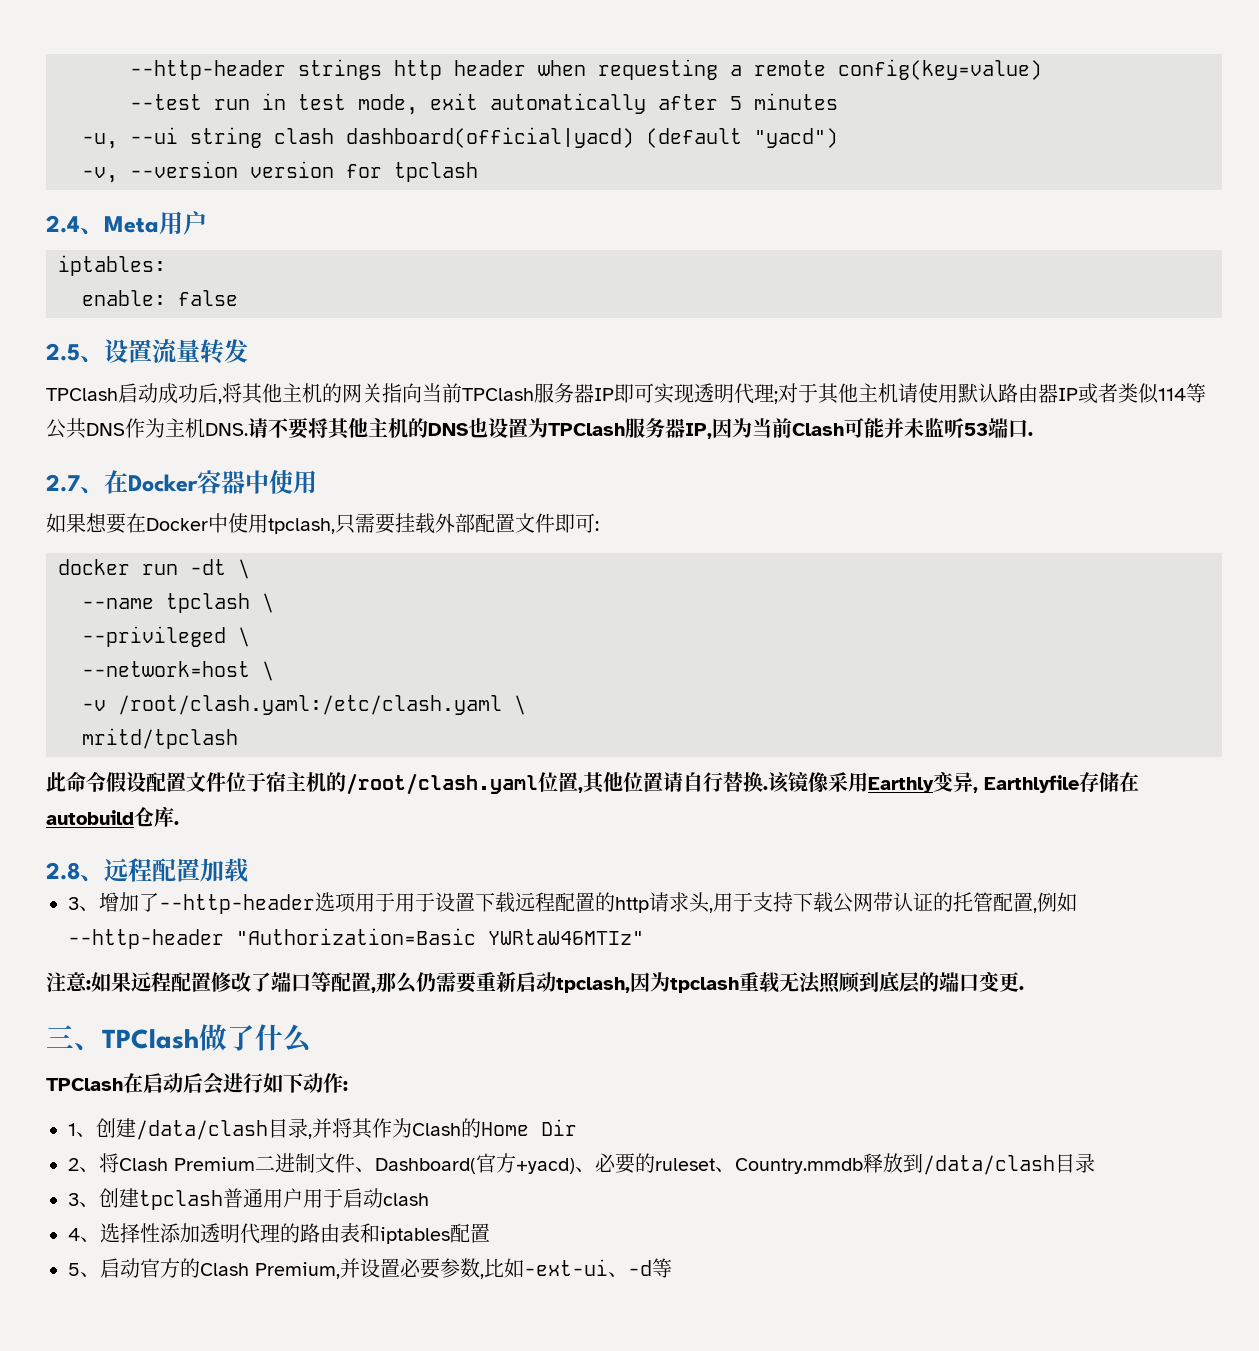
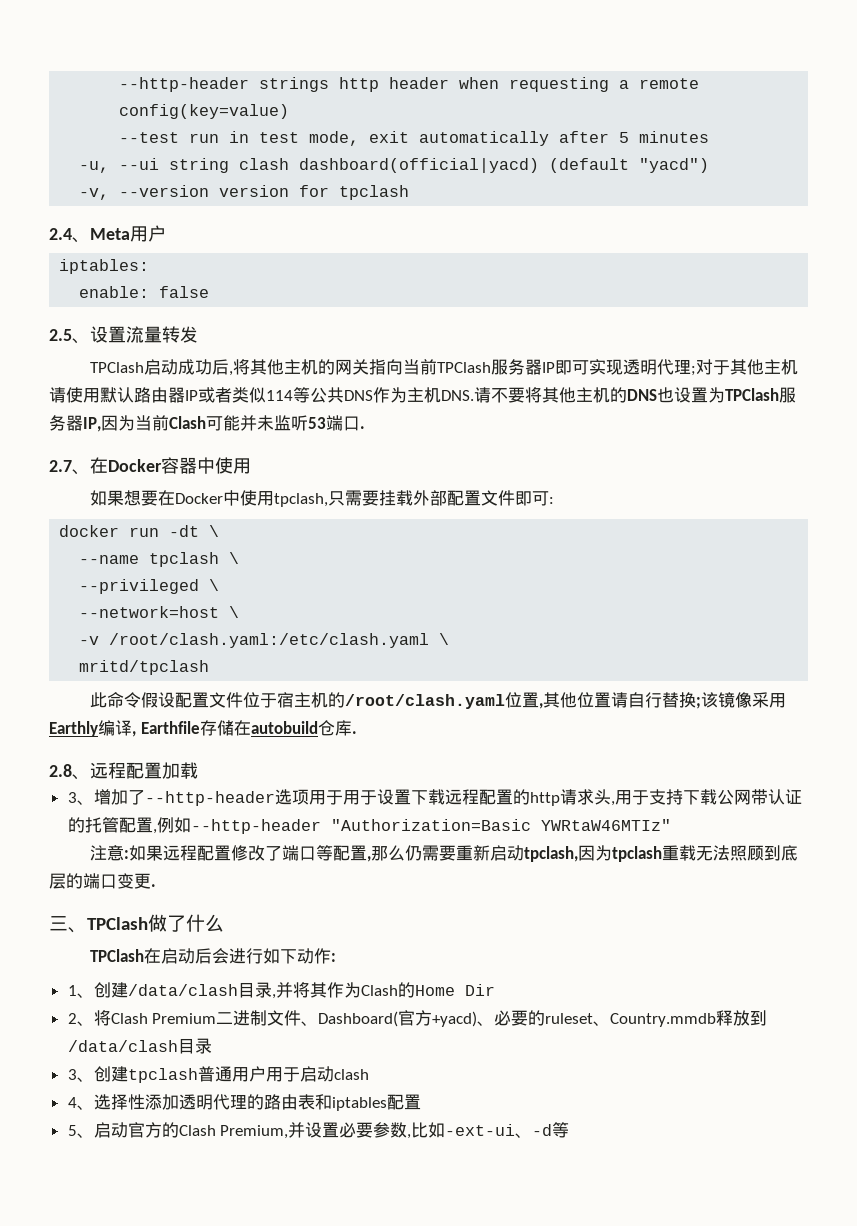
[763,786,768,790] . -> [696,697,702,709] ;
[933,771,1079,793] 变异, Earthlyfile -> [98,720,200,737] 编译, Earthfile

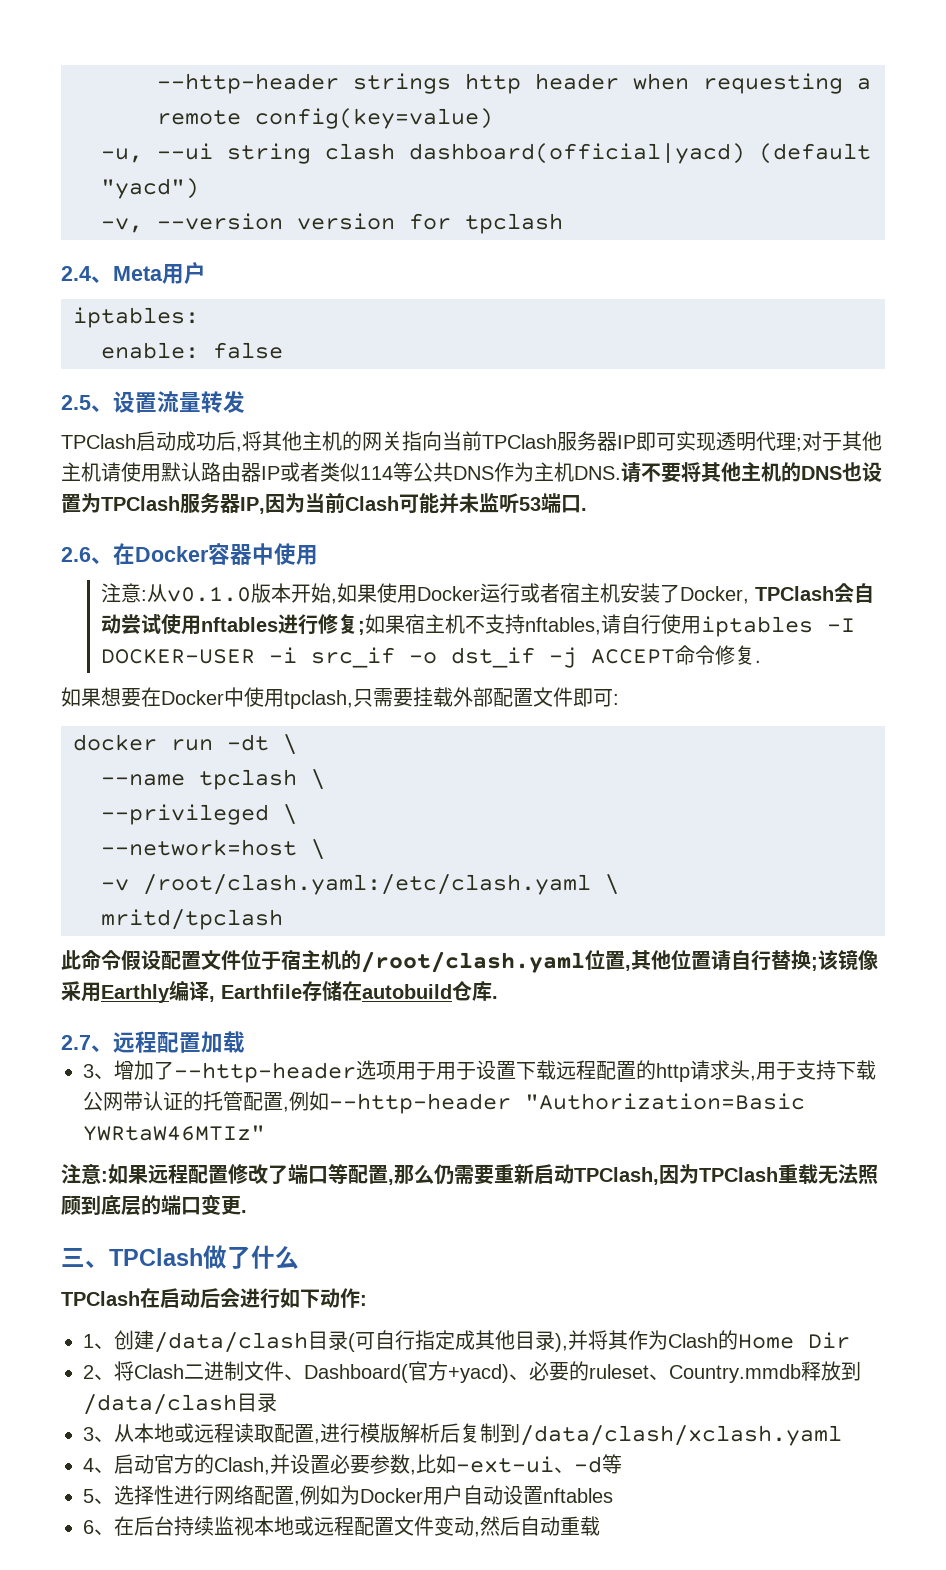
[119,131,710,146] // --test run in test mode, exit automatically after 5 minutes -> (493, 118) none
[49,460,72,472] 2.7 -> [61,547,91,562] 2.6
(251, 466) none -> [100,583,874,604] [100,614,855,637] [100,645,761,668] // 注意:从v0.1.0版本开始,如果使用Docker运行或者宿主机安装了Docker, TPClash会自动尝试使用nftables进行修复;如果宿主机不支持nftables,请自行使用iptables -I DOCKER-USER -i src_if -o dst_if -j ACCEPT命令修复.
[49,764,72,777] 2.8 -> [61,1035,91,1050] 2.7
[524,845,663,862] tpclash,因为tpclash -> [574,1164,778,1185] TPClash,因为TPClash
[271,994,276,999] , -> [348,1330,568,1352] (可自行指定成其他目录),
[152,1013,217,1024] Premium -> (184, 1371) none
[93,1066,369,1083] [67,1094,421,1111] [67,1125,77,1136] 创建tpclash普通用户用于启动clash // 4、选择性添加透明代理的路由表和iptables配置 // 5 -> [114,1423,842,1446] [83,1458,94,1472] 从本地或远程读取配置,进行模版解析后复制到/data/clash/xclash.yaml // 4
[178,1125,289,1139] Clash Premium, -> [214,1457,270,1475] Clash,
(570, 1130) none -> [83,1485,613,1506] [83,1516,600,1537] // 5、选择性进行网络配置,例如为Docker用户自动设置nftables // 6、在后台持续监视本地或远程配置文件变动,然后自动重载

